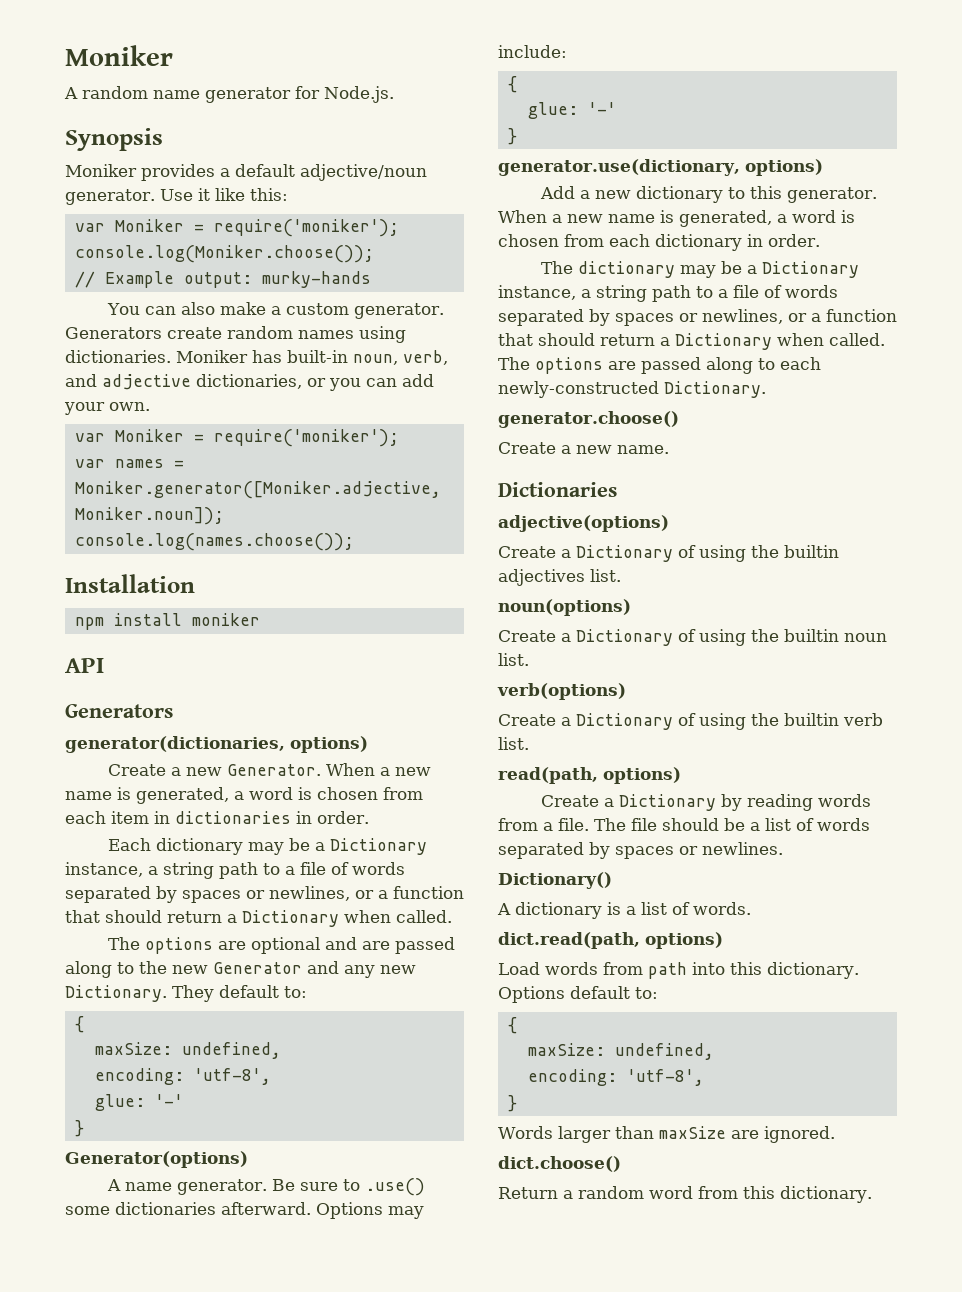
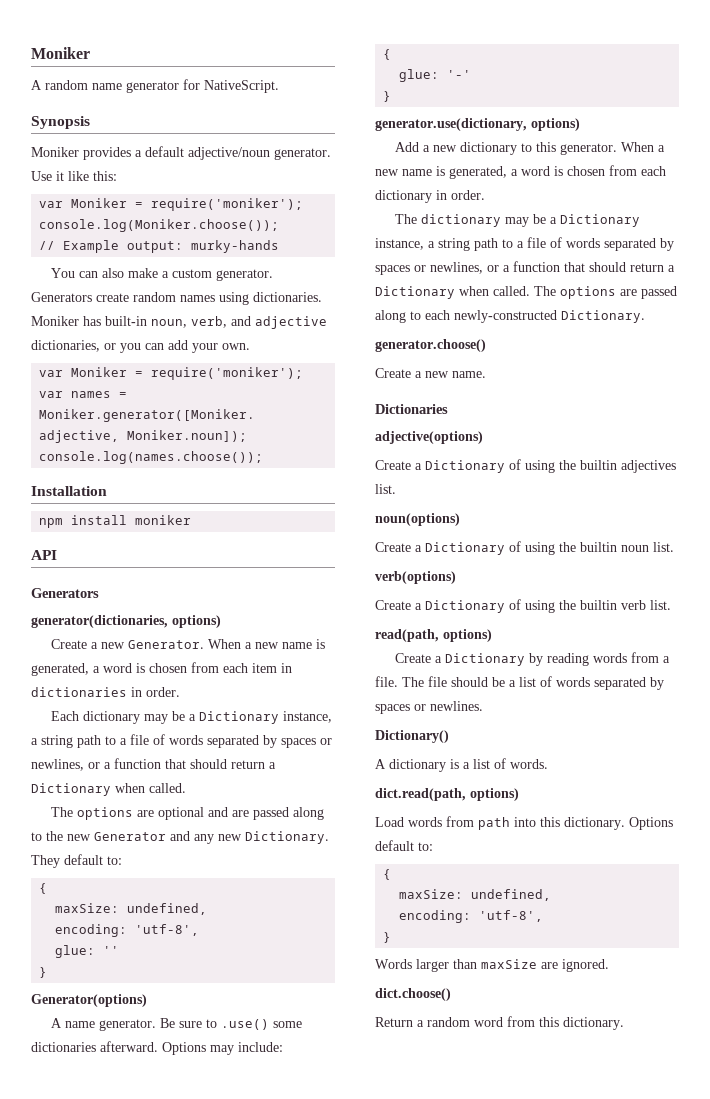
[324,86,394,103] Node.js. -> [204,80,279,93] NativeScript.
[154,1094,183,1107] '-' -> [103,946,120,955] ''

